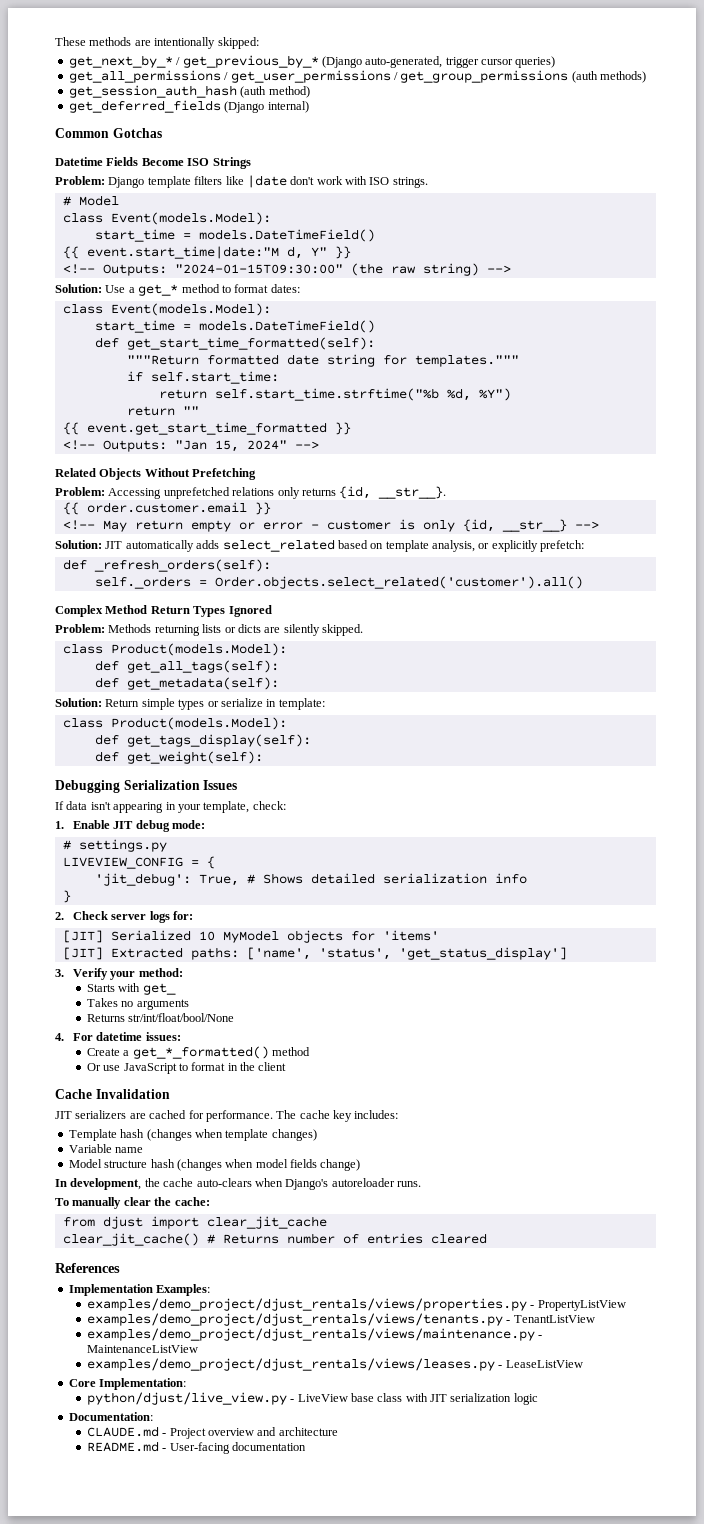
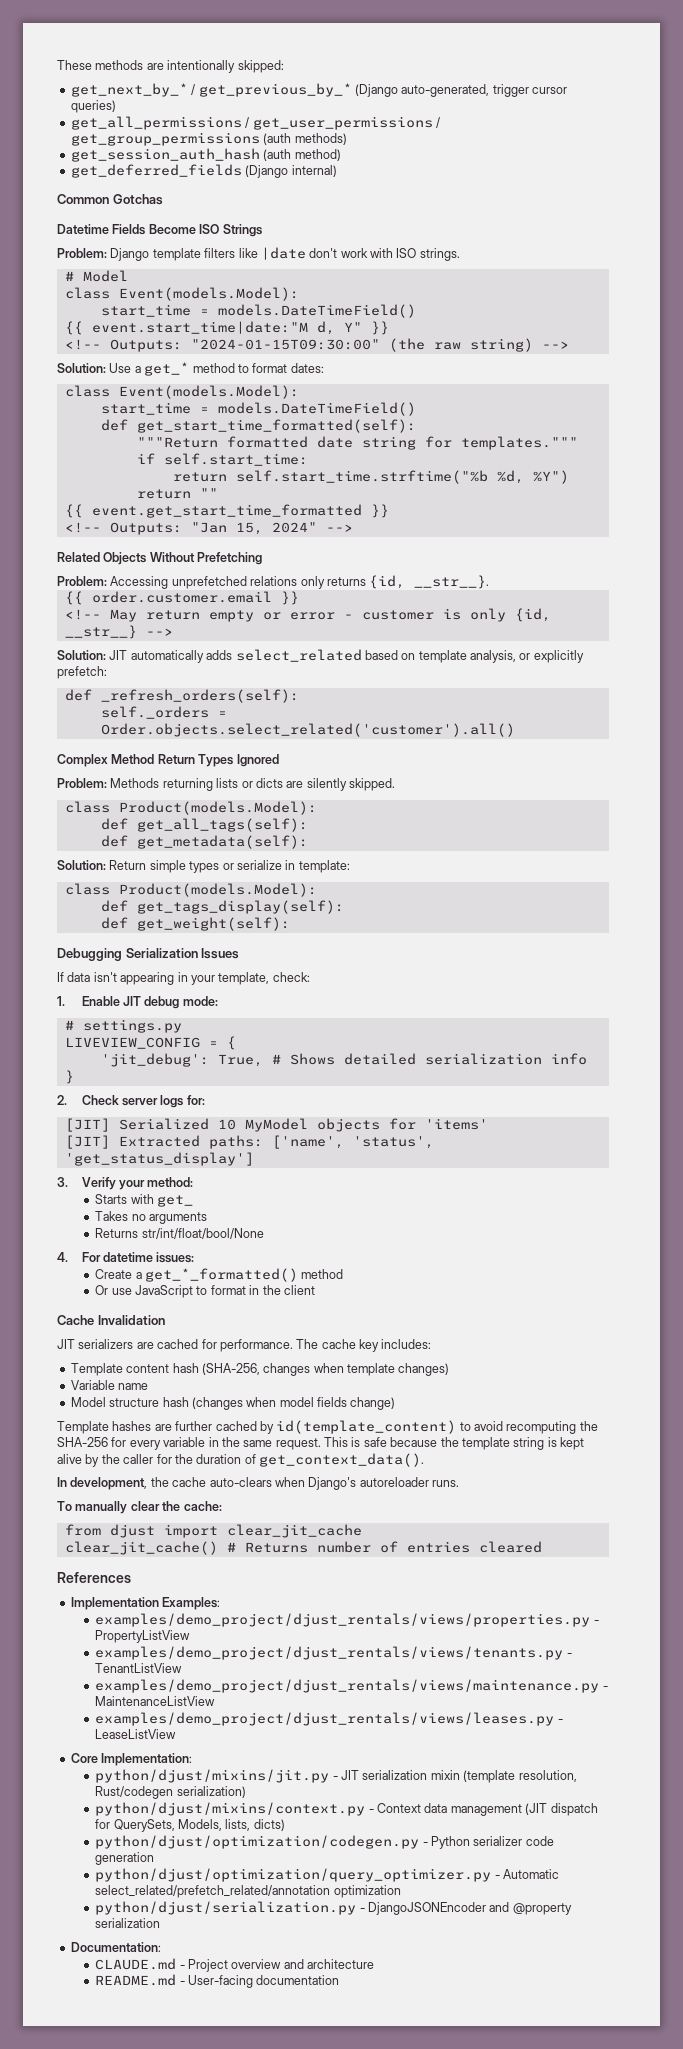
[120,1129,192,1141] hash (changes -> [126,1363,311,1376] content hash (SHA-256, changes
(361, 1165) none -> [57,1420,598,1434] [57,1437,584,1450] [57,1453,424,1467] // Template hashes are further cached by id(template_content) to avoid recomputing the SHA-256 for every variable in the same request. This is safe because the template string is kept alive by the caller for the duration of get_context_data().
[86,1392,538,1405] python/djust/live_view.py - LiveView base class with JIT serialization logic -> [95,1769,577,1783] [95,1786,246,1799] [95,1802,598,1816] [95,1819,285,1832] [95,1835,554,1849] [95,1852,155,1865] [95,1868,560,1882] [95,1885,401,1898] [95,1901,572,1915] [95,1918,161,1928] python/djust/mixins/jit.py - JIT serialization mixin (template resolution, Rust/codegen serialization) // python/djust/mixins/context.py - Context data management (JIT dispatch for QuerySets, Models, lists, dicts) // python/djust/optimization/codegen.py - Python serializer code generation // python/djust/optimization/query_optimizer.py - Automatic select_related/prefetch_related/annotation optimization // python/djust/serialization.py - DjangoJSONEncoder and @property serialization

